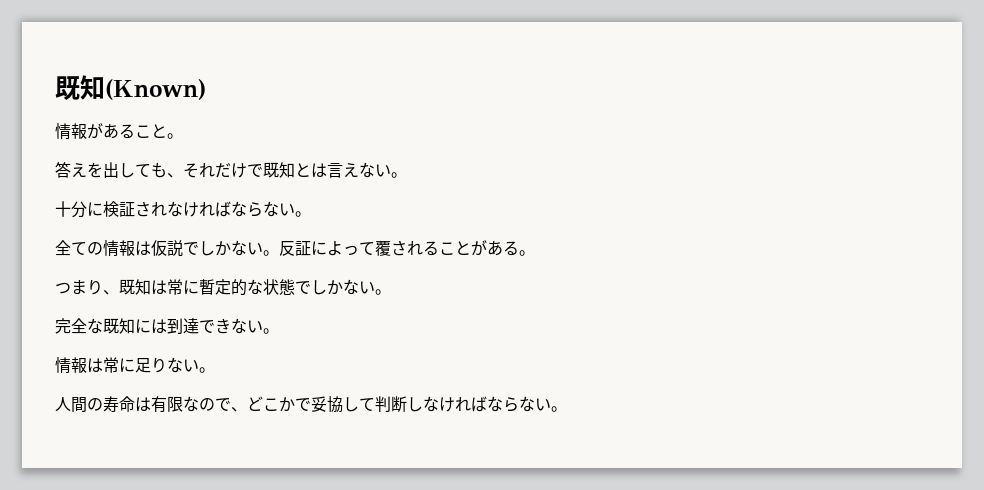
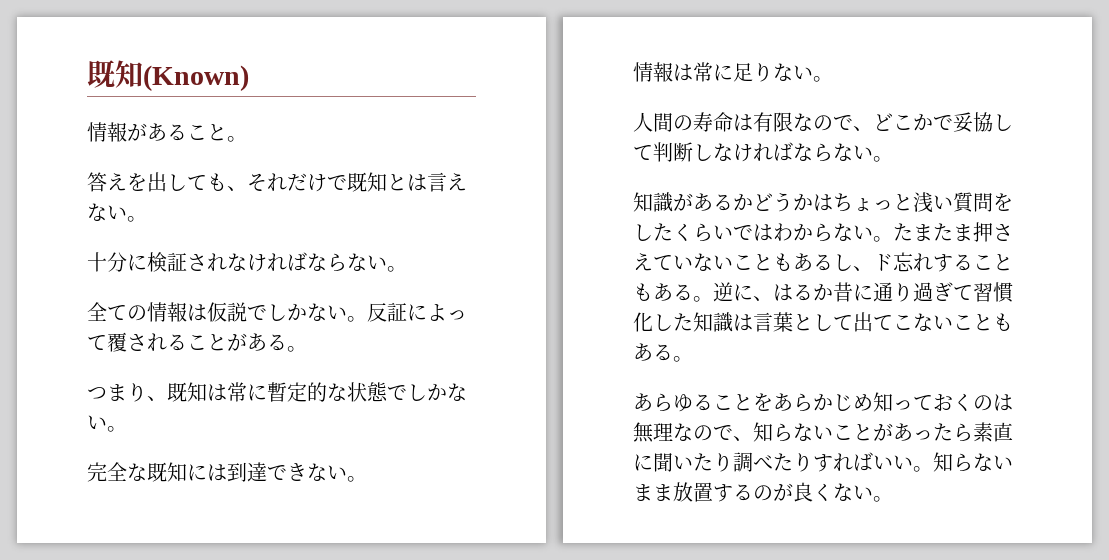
(567, 409) none -> [633,192,1013,213] [633,222,1013,242] [633,252,1013,272] [633,282,1014,303] [633,312,1013,332] [633,343,693,362] [633,392,1013,412] [633,422,1013,443] [633,452,1013,472] [633,482,893,502] // 知識があるかどうかはちょっと浅い質問をしたくらいではわからない。たまたま押さえていないこともあるし、ド忘れすることもある。逆に、はるか昔に通り過ぎて習慣化した知識は言葉として出てこないこともある。 // あらゆることをあらかじめ知っておくのは無理なので、知らないことがあったら素直に聞いたり調べたりすればいい。知らないまま放置するのが良くない。

